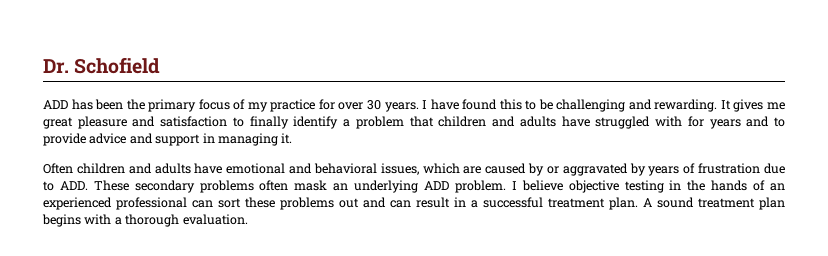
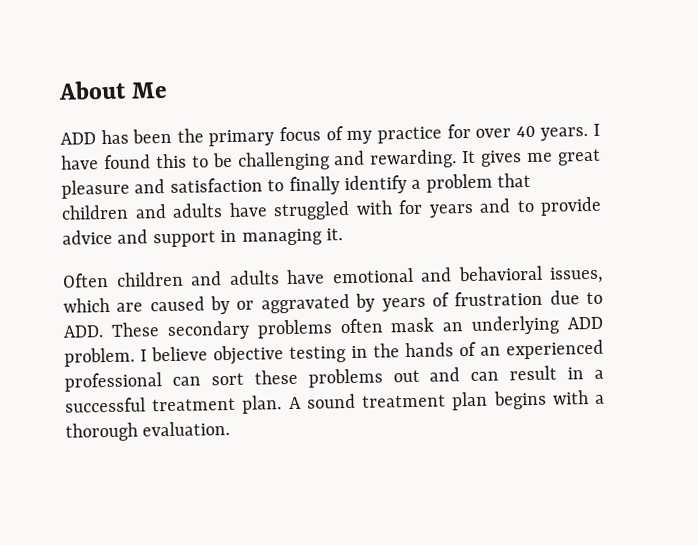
[43,57,161,74] Dr. Schofield -> [58,80,169,100] About Me
[366,100,381,110] 30 -> [515,125,536,138] 40

